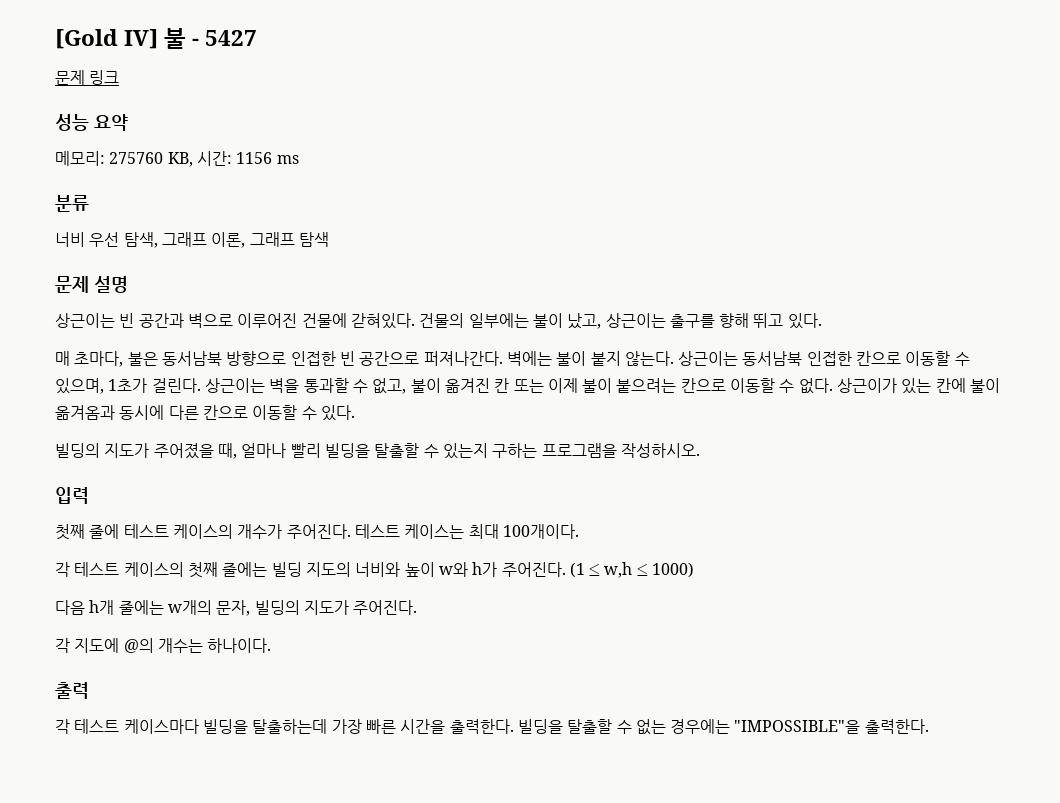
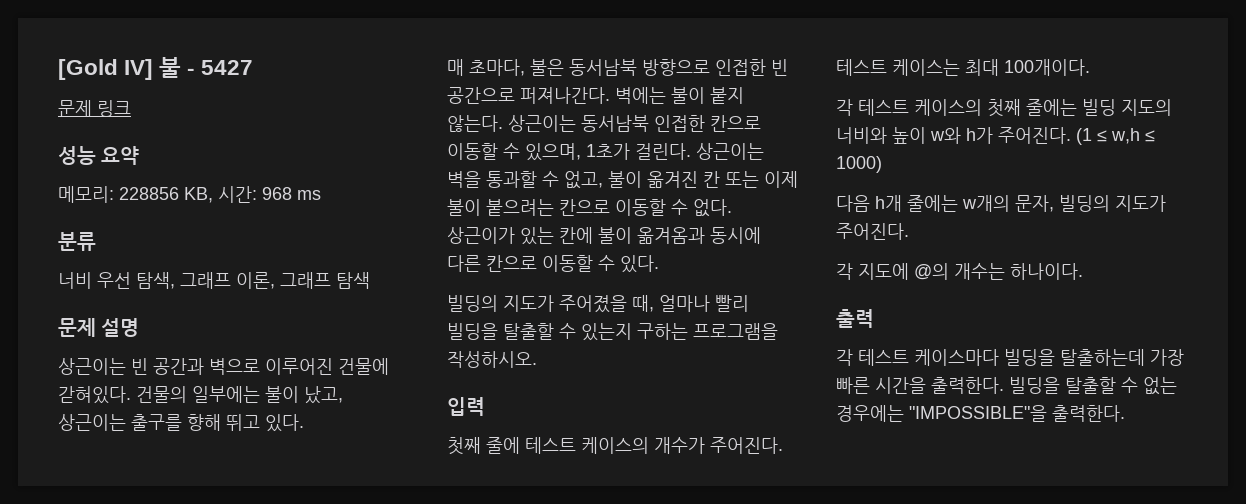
[109,152,164,164] 275760 -> [119,187,179,200] 228856
[236,152,273,164] 1156 -> [262,187,292,200] 968

